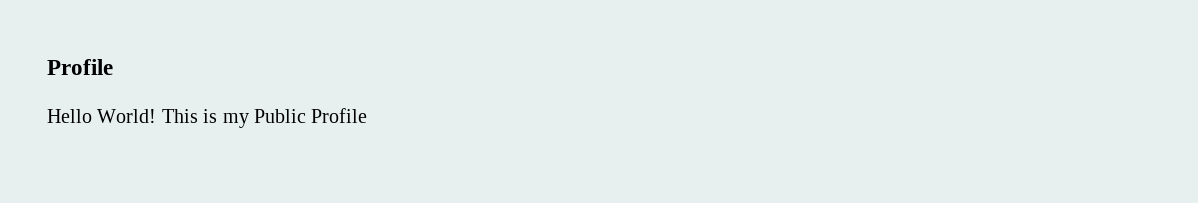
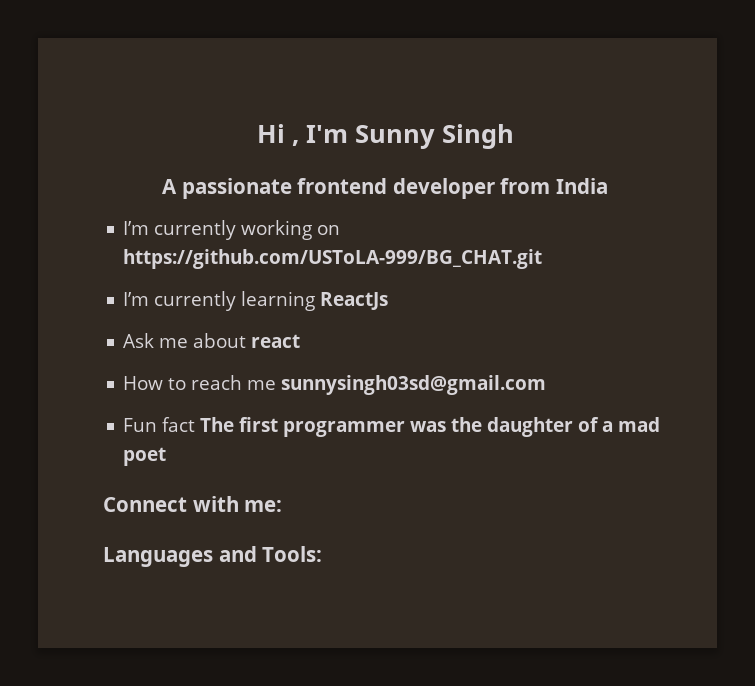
[47,59,113,75] [47,108,368,128] Profile // Hello World! This is my Public Profile -> [256,124,514,149] [162,178,608,199] [123,220,341,240] [123,249,543,269] [123,291,389,311] [123,333,301,348] [123,375,547,395] [123,417,661,437] [123,447,167,466] [103,496,283,512] [103,546,323,567] Hi , I'm Sunny Singh // A passionate frontend developer from India // I’m currently working on https://github.com/USToLA-999/BG_CHAT.git // I’m currently learning ReactJs // Ask me about react // How to reach me sunnysingh03sd@gmail.com // Fun fact The first programmer was the daughter of a mad poet // Connect with me: // Languages and Tools:

